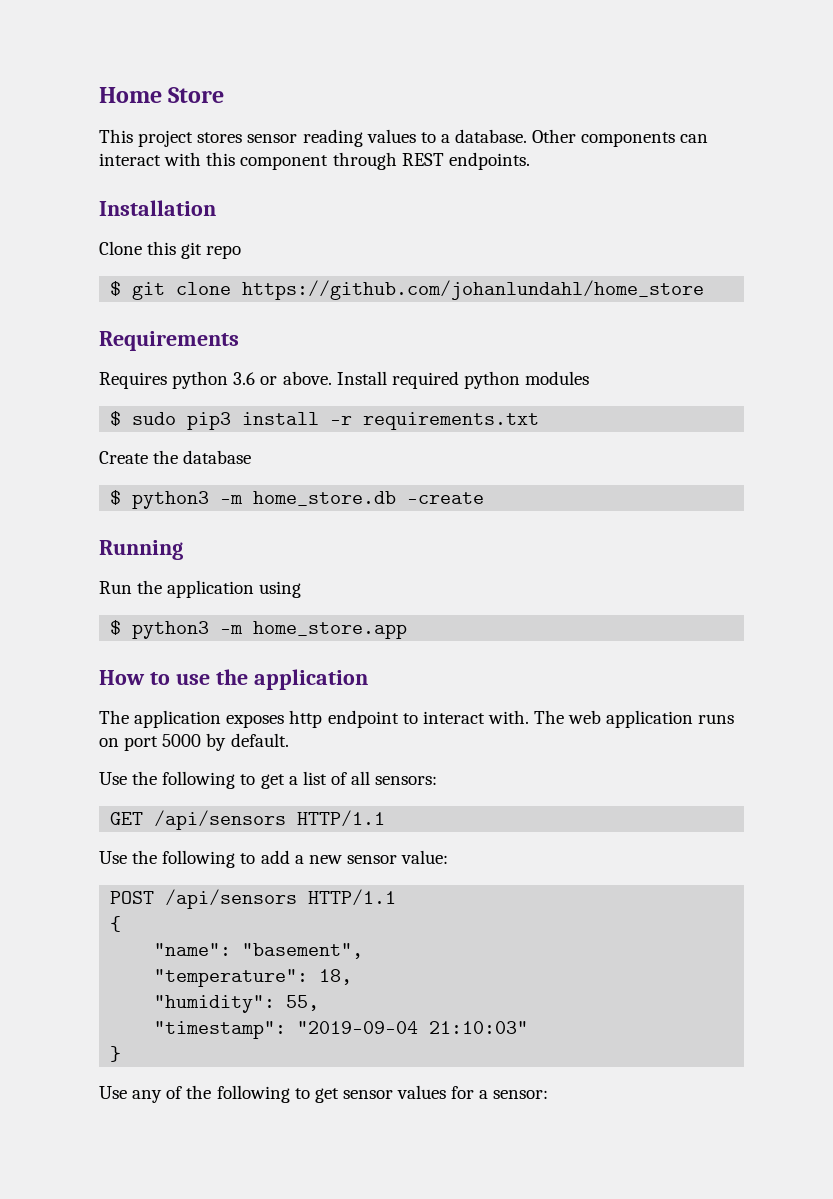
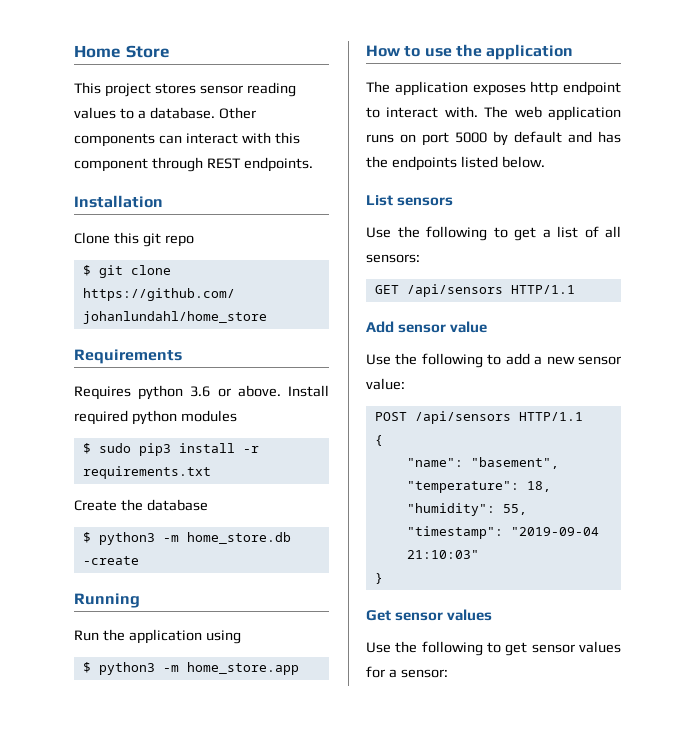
[230,733,289,747] default. -> [514,131,621,143] [366,156,545,171] [366,195,454,206] default and has the endpoints listed below. // List sensors
(386, 818) none -> [366,321,488,333] // Add sensor value
[99,1086,183,1103] // Use any of -> [366,609,493,621] [366,642,391,653] // Get sensor values // Use

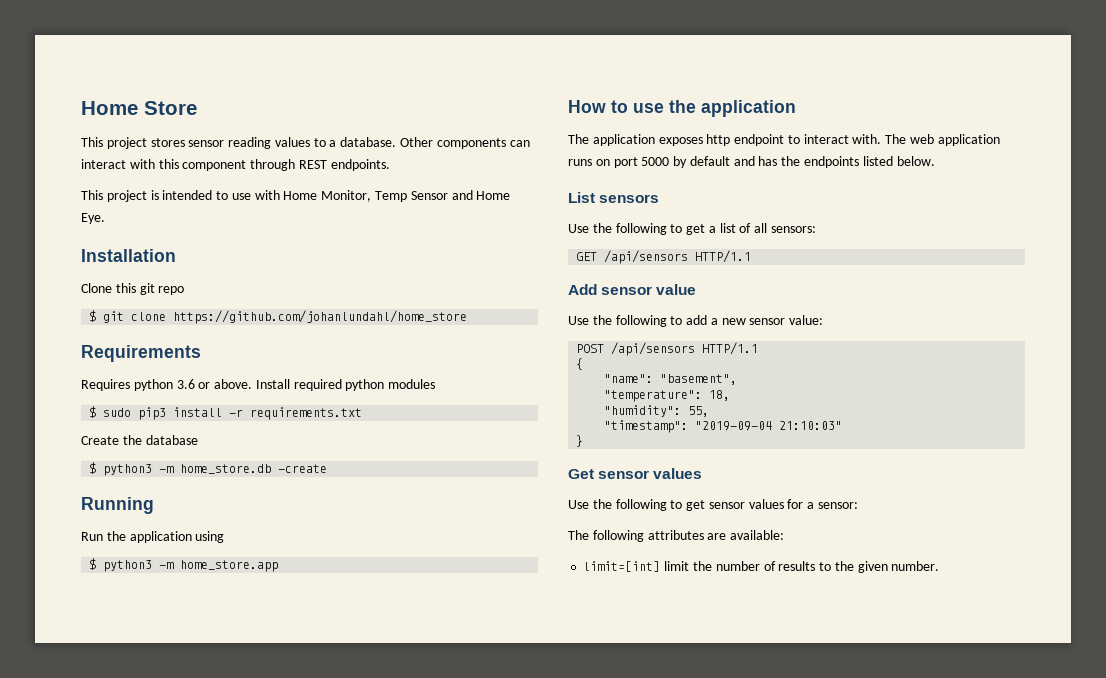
(313, 164) none -> [81,190,511,202] [81,213,105,224] // This project is intended to use with Home Monitor, Temp Sensor and Home Eye.
(448, 673) none -> [568,530,785,542] [583,561,940,573] // The following attributes are available: // limit=[int] limit the number of results to the given number.

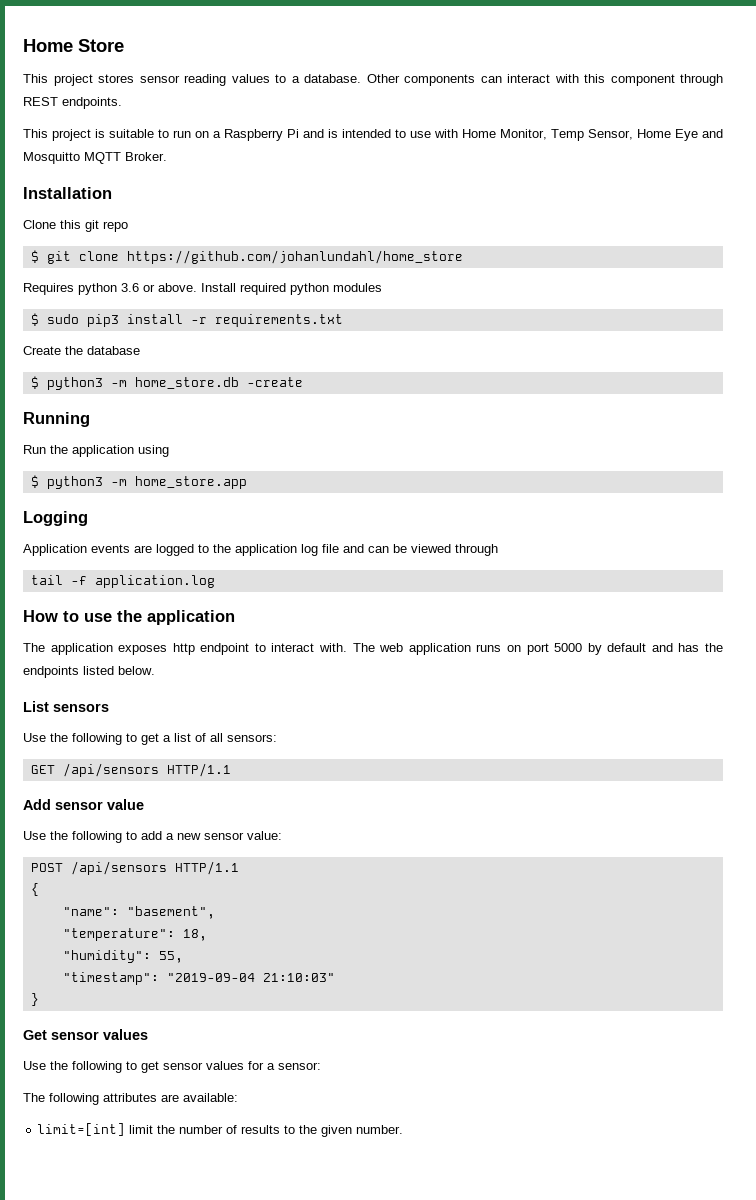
(159, 195) none -> [109,129,338,141] suitable to run on a Raspberry Pi and is
[410,190,511,200] [81,213,105,224] Sensor and Home Eye. -> [588,129,723,141] [23,152,167,164] Sensor, Home Eye and Mosquitto MQTT Broker.
[81,345,201,362] // Requirements -> (463, 257) none
(279, 566) none -> [23,511,88,526] [23,544,498,556] [30,575,215,588] // Logging // Application events are logged to the application log file and can be viewed through // tail -f application.log

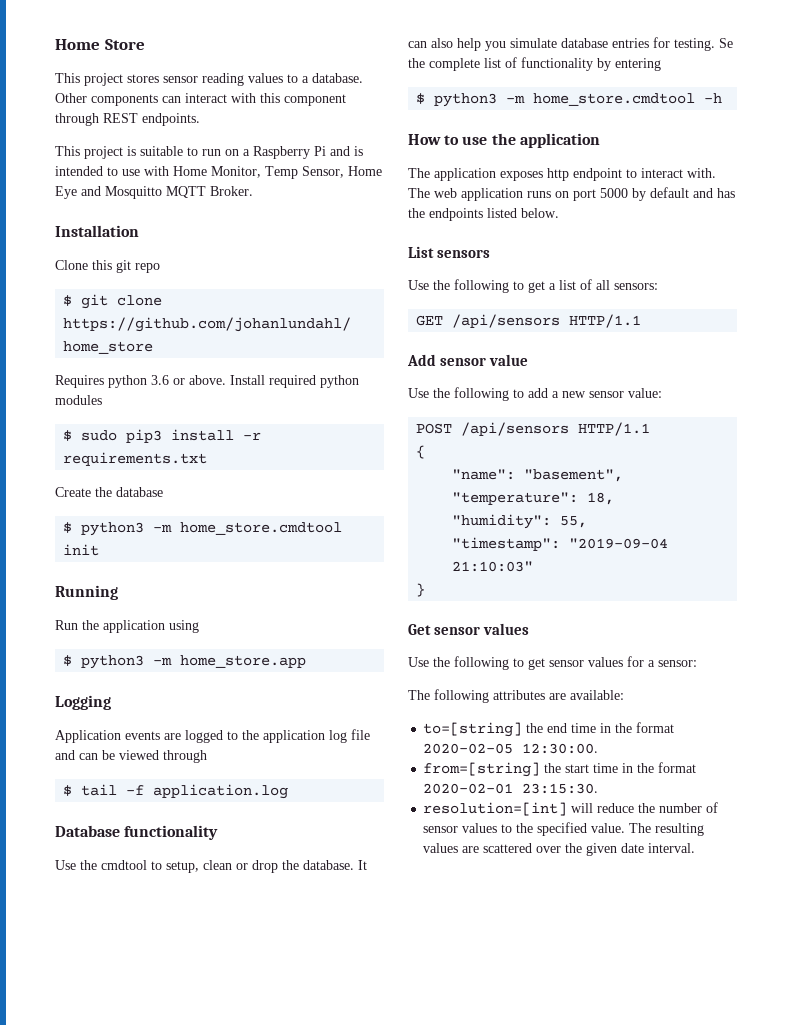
[134,377,303,389] home_store.db -create -> [180,522,343,535] [63,544,100,556] home_store.cmdtool init
(498, 550) none -> [63,785,73,796] $
(215, 581) none -> [55,825,219,840] [55,860,367,873] [408,37,733,51] [408,57,661,71] [416,93,723,107] // Database functionality // Use the cmdtool to setup, clean or drop the database. It can also help you simulate database entries for testing. Se the complete list of functionality by entering // $ python3 -m home_store.cmdtool -h
[37,1123,404,1137] limit=[int] limit the number of results to the given number. -> [423,722,675,737] [423,743,599,754] [423,762,697,777] [423,783,599,794] [423,802,719,816] [423,822,705,836] [423,843,696,856] to=[string] the end time in the format 2020-02-05 12:30:00. // from=[string] the start time in the format 2020-02-01 23:15:30. // resolution=[int] will reduce the number of sensor values to the specified value. The resulting values are scattered over the given date interval.

